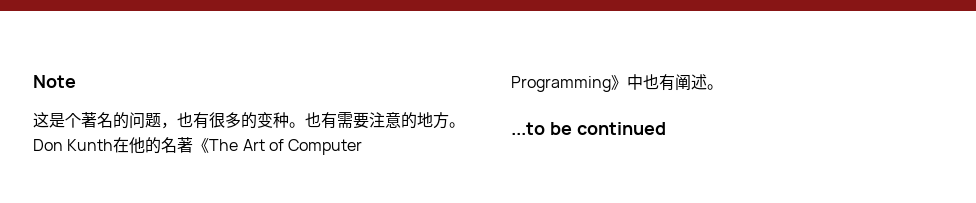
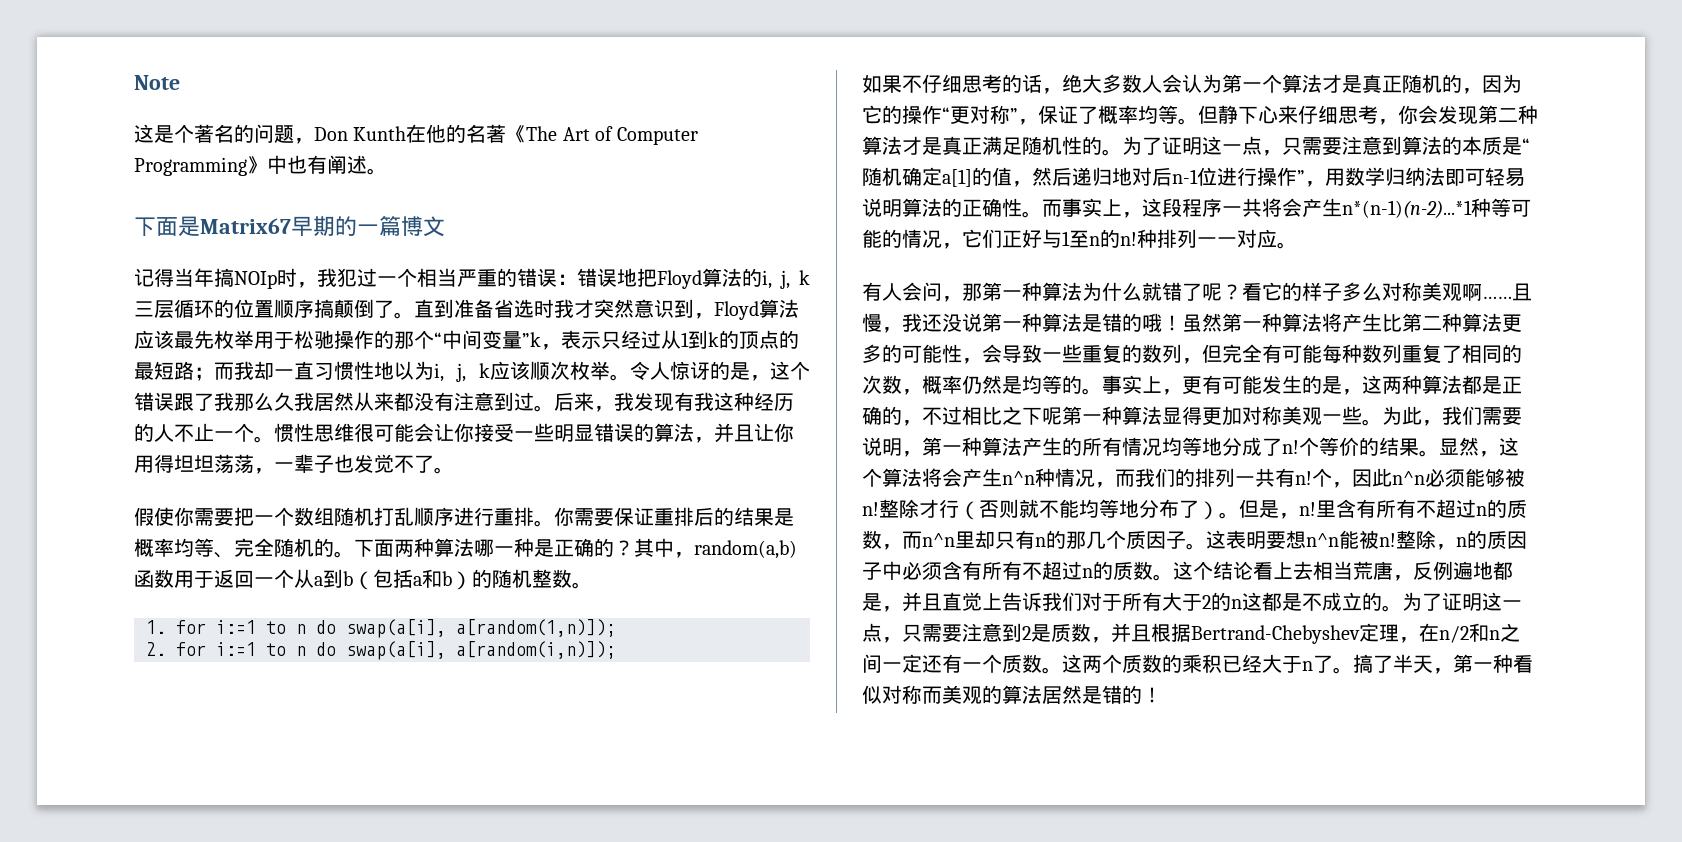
[177,112,465,129] 也有很多的变种。也有需要注意的地方。 -> (314, 141) none
[511,122,666,135] ...to be continued -> [134,216,445,237] [134,268,810,289] [134,299,799,320] [134,330,799,350] [134,361,810,382] [134,392,794,412] [134,423,794,443] [134,454,454,474] [134,507,794,527] [134,538,797,559] [134,569,592,590] [146,619,616,638] [146,641,616,660] [862,74,1522,94] [862,105,1538,125] [862,136,1530,156] [862,167,1525,187] [862,198,1531,218] [862,229,1297,249] [862,282,1532,302] [862,313,1522,333] [862,344,1522,364] [862,375,1522,395] [862,406,1522,426] [862,437,1519,457] [862,468,1525,488] [862,499,1527,520] [862,530,1527,550] [862,561,1513,581] [862,592,1522,612] [862,623,1520,644] [862,654,1533,674] [862,685,1162,704] 下面是Matrix67早期的一篇博文 // 记得当年搞NOIp时，我犯过一个相当严重的错误：错误地把Floyd算法的i, j, k三层循环的位置顺序搞颠倒了。直到准备省选时我才突然意识到，Floyd算法应该最先枚举用于松驰操作的那个“中间变量”k，表示只经过从1到k的顶点的最短路；而我却一直习惯性地以为i, j, k应该顺次枚举。令人惊讶的是，这个错误跟了我那么久我居然从来都没有注意到过。后来，我发现有我这种经历的人不止一个。惯性思维很可能会让你接受一些明显错误的算法，并且让你用得坦坦荡荡，一辈子也发觉不了。 // 假使你需要把一个数组随机打乱顺序进行重排。你需要保证重排后的结果是概率均等、完全随机的。下面两种算法哪一种是正确的？其中，random(a,b)函数用于返回一个从a到b（包括a和b）的随机整数。 // 1. for i:=1 to n do swap(a[i], a[random(1,n)]); // 2. for i:=1 to n do swap(a[i], a[random(i,n)]); // 如果不仔细思考的话，绝大多数人会认为第一个算法才是真正随机的，因为它的操作“更对称”，保证了概率均等。但静下心来仔细思考，你会发现第二种算法才是真正满足随机性的。为了证明这一点，只需要注意到算法的本质是“随机确定a[1]的值，然后递归地对后n-1位进行操作”，用数学归纳法即可轻易说明算法的正确性。而事实上，这段程序一共将会产生n*(n-1)(n-2)...*1种等可能的情况，它们正好与1至n的n!种排列一一对应。 // 有人会问，那第一种算法为什么就错了呢？看它的样子多么对称美观啊……且慢，我还没说第一种算法是错的哦！虽然第一种算法将产生比第二种算法更多的可能性，会导致一些重复的数列，但完全有可能每种数列重复了相同的次数，概率仍然是均等的。事实上，更有可能发生的是，这两种算法都是正确的，不过相比之下呢第一种算法显得更加对称美观一些。为此，我们需要说明，第一种算法产生的所有情况均等地分成了n!个等价的结果。显然，这个算法将会产生n^n种情况，而我们的排列一共有n!个，因此n^n必须能够被n!整除才行（否则就不能均等地分布了）。但是，n!里含有所有不超过n的质数，而n^n里却只有n的那几个质因子。这表明要想n^n能被n!整除，n的质因子中必须含有所有不超过n的质数。这个结论看上去相当荒唐，反例遍地都是，并且直觉上告诉我们对于所有大于2的n这都是不成立的。为了证明这一点，只需要注意到2是质数，并且根据Bertrand-Chebyshev定理，在n/2和n之间一定还有一个质数。这两个质数的乘积已经大于n了。搞了半天，第一种看似对称而美观的算法居然是错的！

